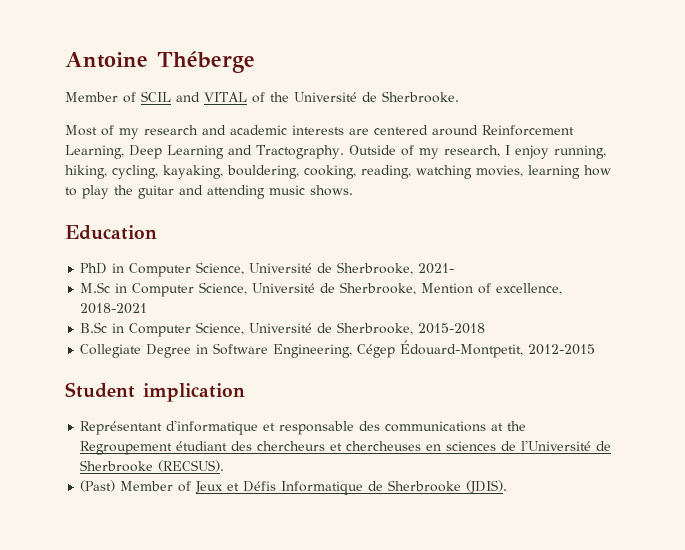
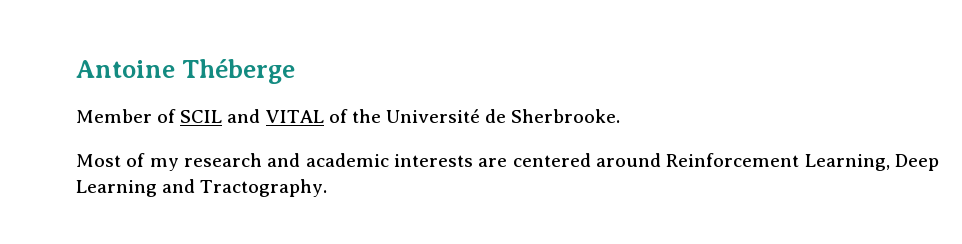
[348,145,606,159] [65,165,611,179] [65,185,353,199] [65,225,157,240] [80,262,455,277] [80,282,563,297] [80,303,148,314] [80,322,486,337] [80,340,596,358] [65,382,245,402] [80,420,527,435] [80,440,612,455] [80,460,225,472] [80,480,508,495] Outside of my research, I enjoy running, hiking, cycling, kayaking, bouldering, cooking, reading, watching movies, learning how to play the guitar and attending music shows. // Education // PhD in Computer Science, Université de Sherbrooke, 2021- // M.Sc in Computer Science, Université de Sherbrooke, Mention of excellence, 2018-2021 // B.Sc in Computer Science, Université de Sherbrooke, 2015-2018 // Collegiate Degree in Software Engineering, Cégep Édouard-Montpetit, 2012-2015 // Student implication // Représentant d'informatique et responsable des communications at the Regroupement étudiant des chercheurs et chercheuses en sciences de l'Université de Sherbrooke (RECSUS). // (Past) Member of Jeux et Défis Informatique de Sherbrooke (JDIS). -> (328, 188) none

